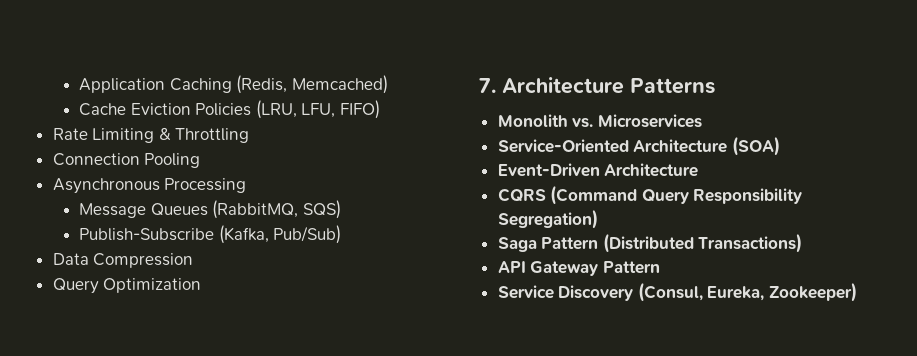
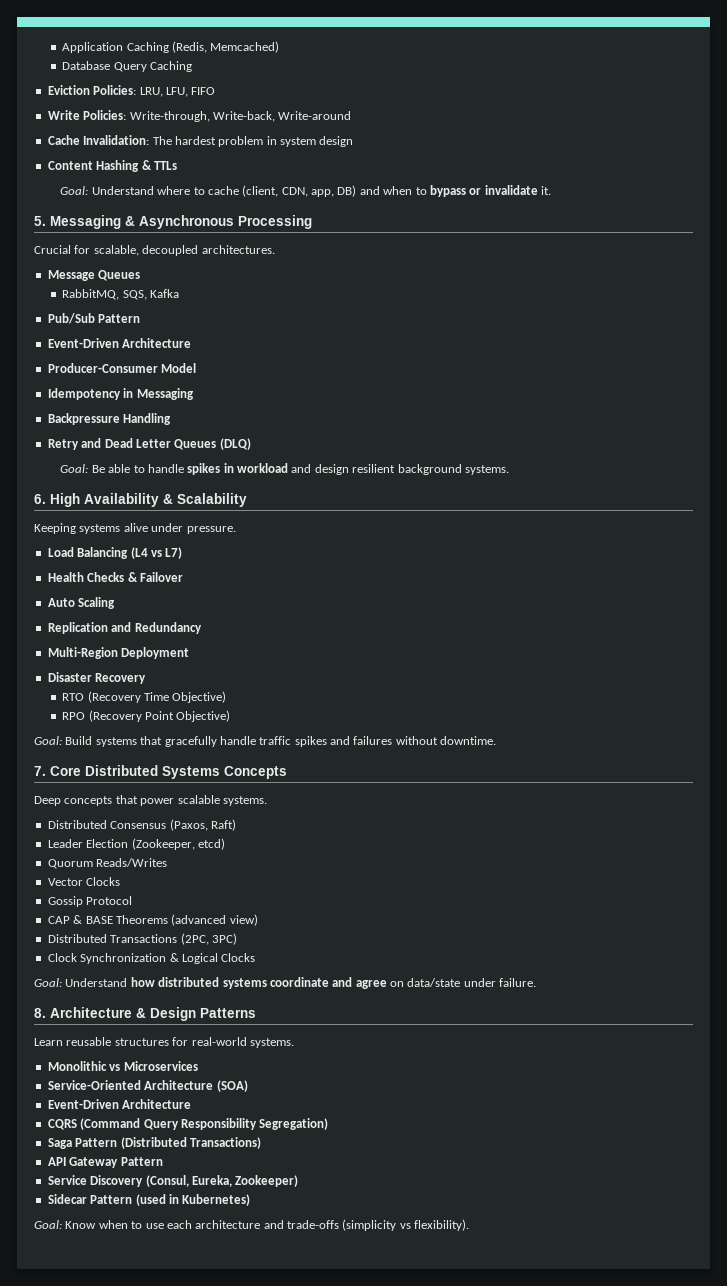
[79,100,381,119] [52,127,250,143] [52,153,201,168] [52,178,247,194] [79,200,341,219] [79,225,342,244] [52,253,194,268] [52,278,202,294] [479,77,715,94] [497,114,594,128] Cache Eviction Policies (LRU, LFU, FIFO) // Rate Limiting & Throttling // Connection Pooling // Asynchronous Processing // Message Queues (RabbitMQ, SQS) // Publish-Subscribe (Kafka, Pub/Sub) // Data Compression // Query Optimization // 7. Architecture Patterns // Monolith vs. -> [62,61,193,72] [47,85,216,97] [47,110,352,122] [47,135,354,147] [47,160,177,172] [60,185,552,197] [34,215,312,229] [34,245,275,256] [47,270,141,281] [62,289,180,300] [47,313,141,324] [47,338,192,348] [47,363,197,373] [47,388,194,400] [47,413,172,425] [47,438,251,450] [60,463,509,475] [34,493,247,507] [34,523,236,534] [47,547,183,559] [47,572,183,582] [47,597,116,609] [47,622,202,634] [47,647,190,659] [47,672,147,684] [62,691,227,703] [62,710,231,722] [34,736,497,747] [34,765,287,779] [34,795,267,806] [47,819,236,831] [47,838,225,850] [47,858,168,869] [47,877,121,886] [47,896,133,907] [47,914,258,926] [47,933,237,945] [47,953,256,964] [34,977,537,989] [34,1007,256,1021] [34,1037,294,1048] [47,1061,121,1071] Database Query Caching // Eviction Policies: LRU, LFU, FIFO // Write Policies: Write-through, Write-back, Write-around // Cache Invalidation: The hardest problem in system design // Content Hashing & TTLs // Goal: Understand where to cache (client, CDN, app, DB) and when to bypass or invalidate it. // 5. Messaging & Asynchronous Processing // Crucial for scalable, decoupled architectures. // Message Queues // RabbitMQ, SQS, Kafka // Pub/Sub Pattern // Event-Driven Architecture // Producer-Consumer Model // Idempotency in Messaging // Backpressure Handling // Retry and Dead Letter Queues (DLQ) // Goal: Be able to handle spikes in workload and design resilient background systems. // 6. High Availability & Scalability // Keeping systems alive under pressure. // Load Balancing (L4 vs L7) // Health Checks & Failover // Auto Scaling // Replication and Redundancy // Multi-Region Deployment // Disaster Recovery // RTO (Recovery Time Objective) // RPO (Recovery Point Objective) // Goal: Build systems that gracefully handle traffic spikes and failures without downtime. // 7. Core Distributed Systems Concepts // Deep concepts that power scalable systems. // Distributed Consensus (Paxos, Raft) // Leader Election (Zookeeper, etcd) // Quorum Reads/Writes // Vector Clocks // Gossip Protocol // CAP & BASE Theorems (advanced view) // Distributed Transactions (2PC, 3PC) // Clock Synchronization & Logical Clocks // Goal: Understand how distributed systems coordinate and agree on data/state under failure. // 8. Architecture & Design Patterns // Learn reusable structures for real-world systems. // Monolithic vs
(858, 292) none -> [47,1194,251,1206] [34,1219,470,1231] // Sidecar Pattern (used in Kubernetes) // Goal: Know when to use each architecture and trade-offs (simplicity vs flexibility).

